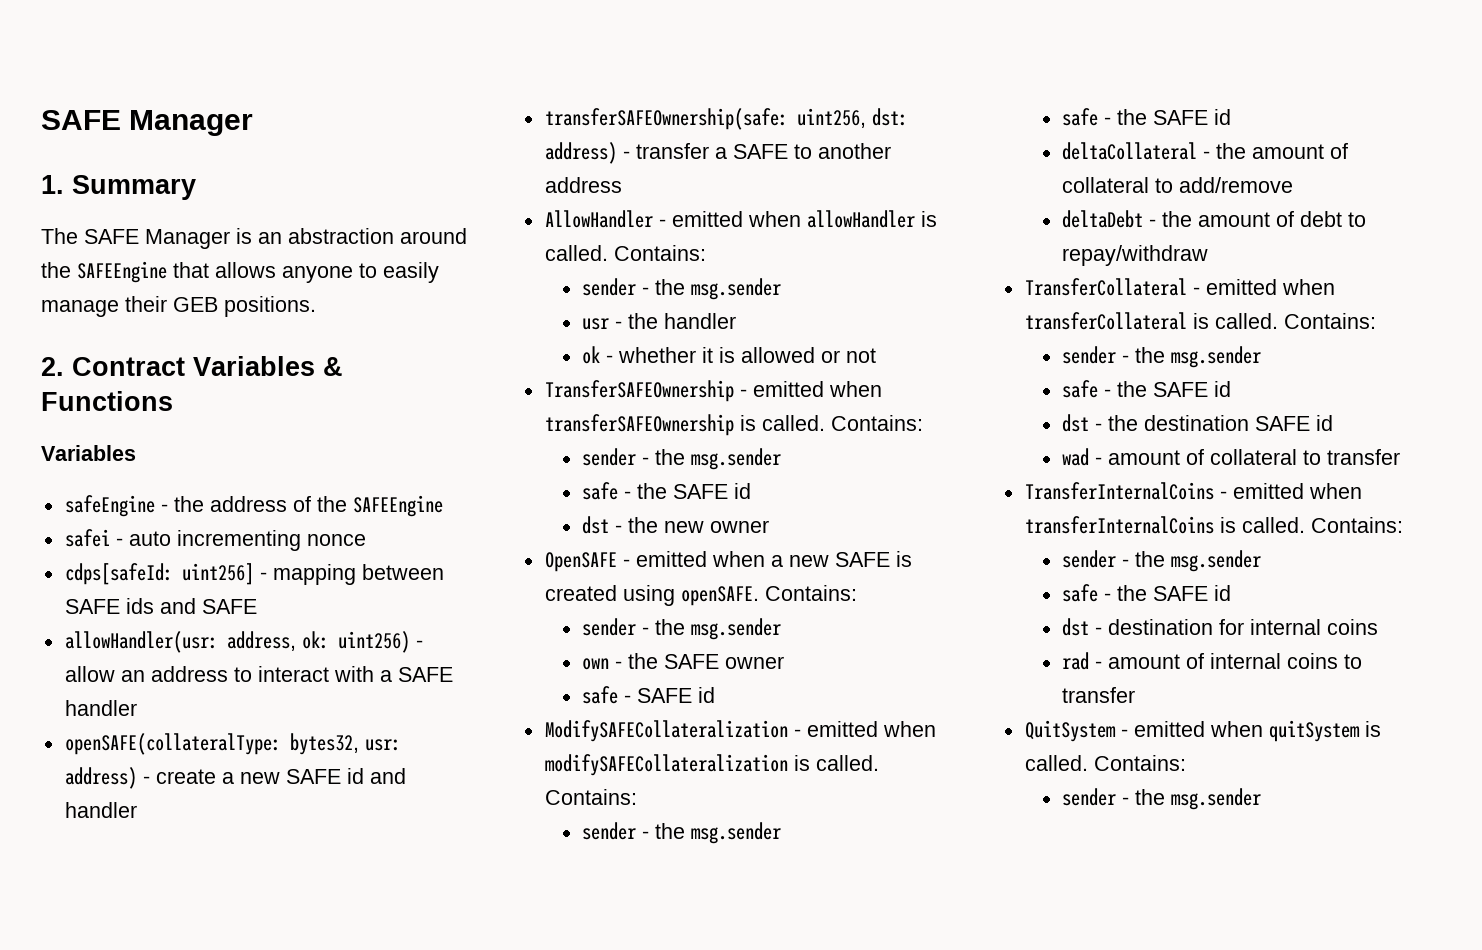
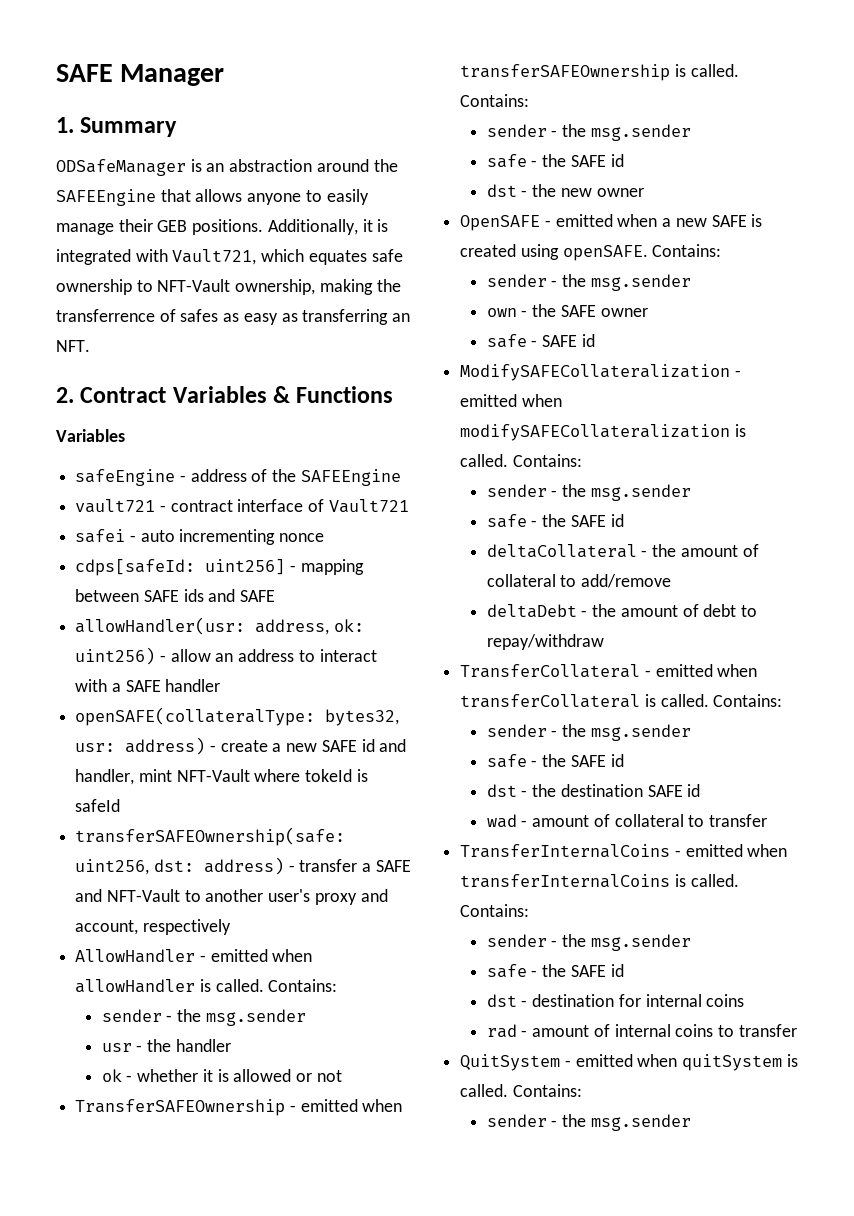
[41,228,230,249] The SAFE Manager -> [56,159,186,176] ODSafeManager
(316, 306) none -> [267,219,389,235] [56,249,403,265] [56,279,401,295] [56,309,411,325] [56,340,90,352] Additionally, it is integrated with Vault721, which equates safe ownership to NFT-Vault ownership, making the transferrence of safes as easy as transferring an NFT.
[173,496,204,512] the -> (186, 478) none
(443, 506) none -> [75,499,409,513] // vault721 - contract interface of Vault721
[64,802,137,818] handler -> [75,769,368,785] [75,799,121,812] handler, mint NFT-Vault where tokeId is safeId
[793,143,891,159] [544,177,622,193] to another address -> [75,889,388,905] [75,919,231,935] and NFT-Vault to another user's proxy and account, respectively

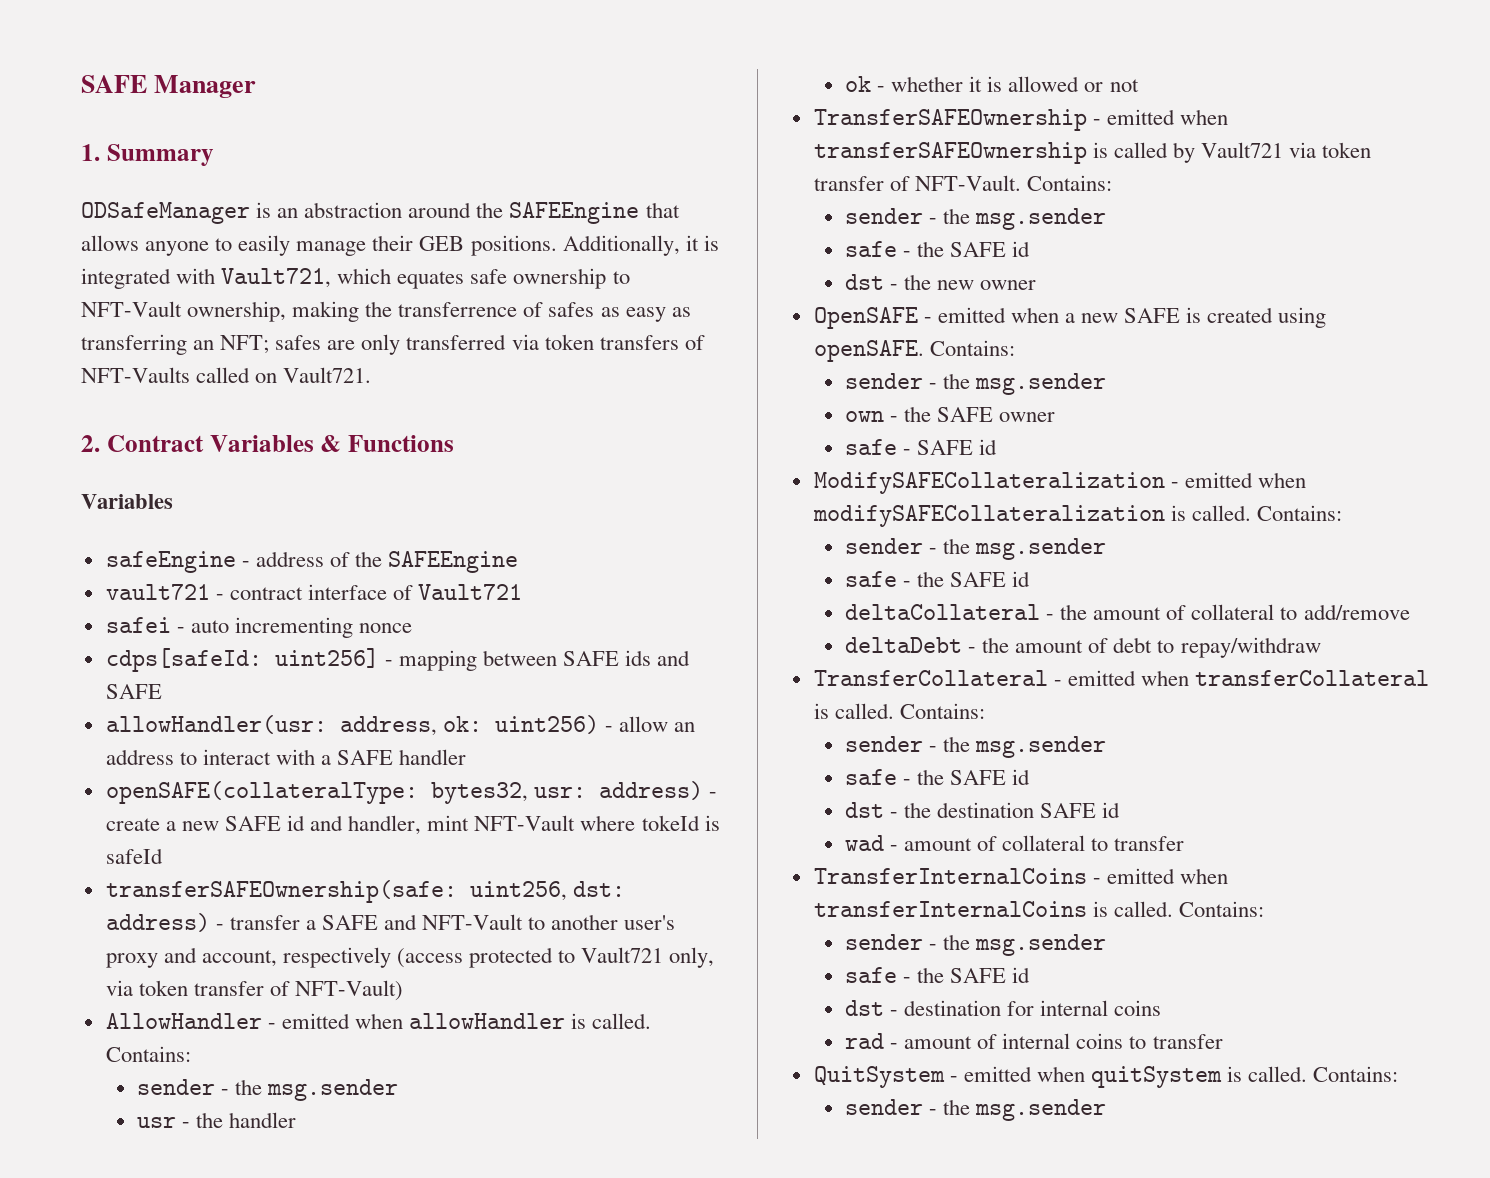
[56,340,90,352] NFT. -> [220,334,705,355] [81,367,372,383] NFT; safes are only transferred via token transfers of NFT-Vaults called on Vault721.
(231, 927) none -> [397,947,715,968] [105,980,404,1001] (access protected to Vault721 only, via token transfer of NFT-Vault)
[690,64,739,77] called. -> [1113,142,1372,163] [813,175,1021,191] called by Vault721 via token transfer of NFT-Vault.

